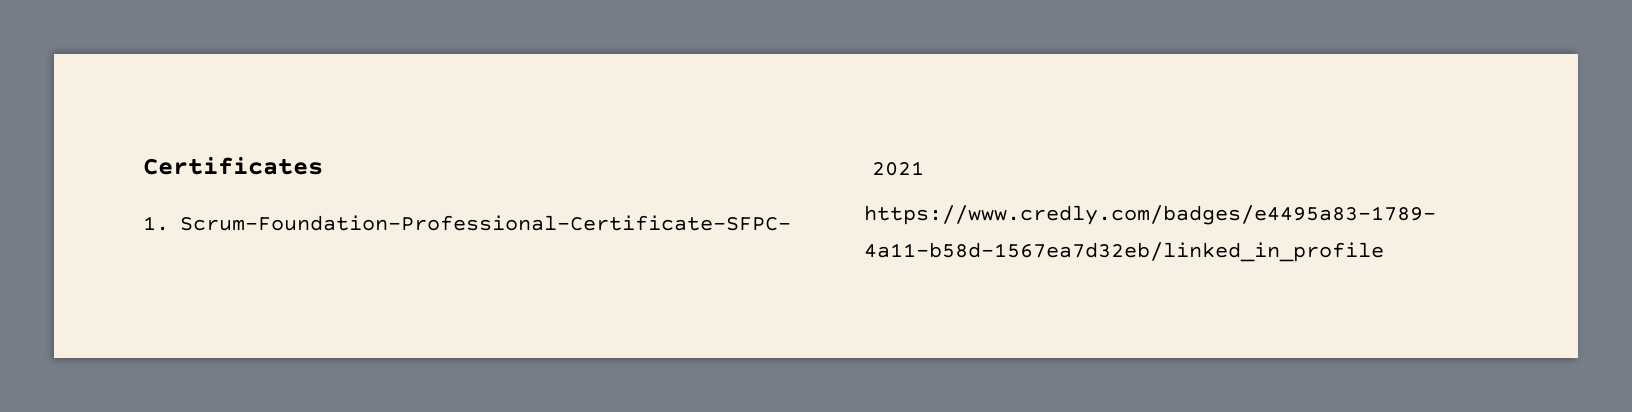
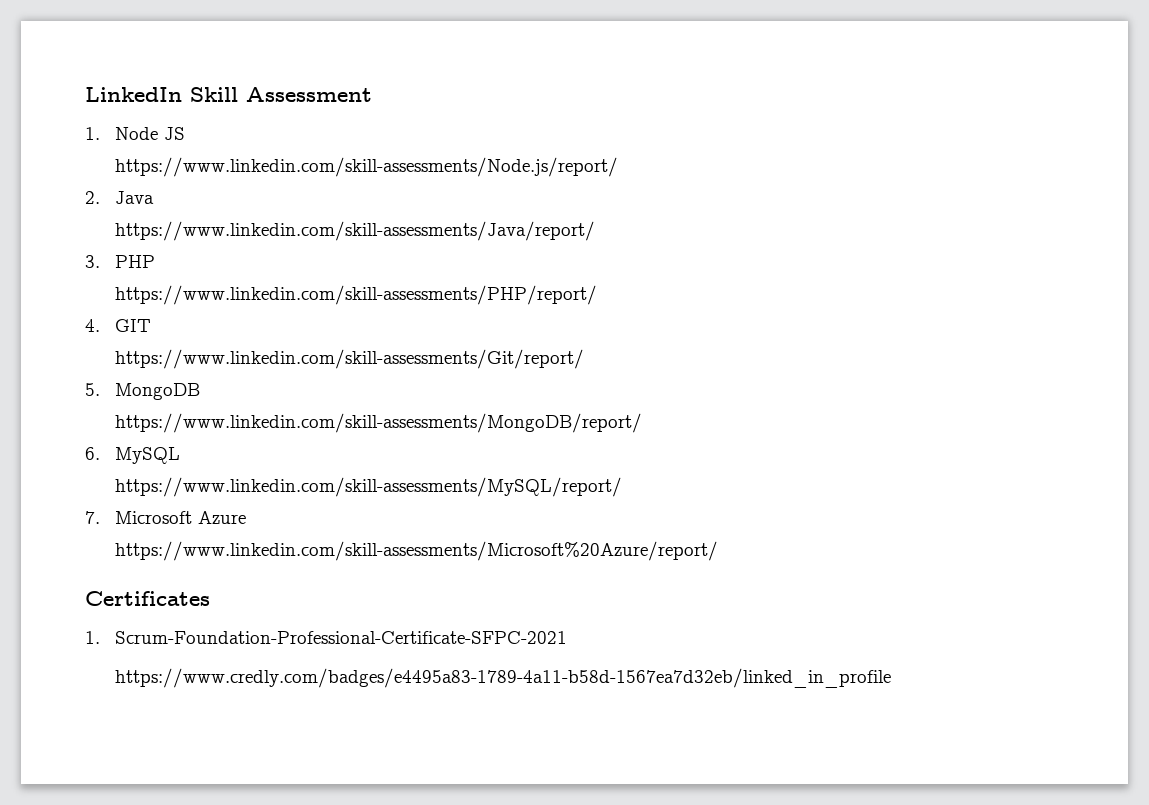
(143, 166) none -> [85,87,372,102] [85,127,185,140] [114,157,618,177] [85,191,154,204] [114,221,595,241] [85,255,155,268] [114,285,597,305] [85,319,151,332] [114,349,584,369] [85,383,200,400] [114,413,642,433] [85,447,180,464] [114,477,622,497] [85,511,246,524] [114,541,718,561] LinkedIn Skill Assessment // 1. Node JS // https://www.linkedin.com/skill-assessments/Node.js/report/ // 2. Java // https://www.linkedin.com/skill-assessments/Java/report/ // 3. PHP // https://www.linkedin.com/skill-assessments/PHP/report/ // 4. GIT // https://www.linkedin.com/skill-assessments/Git/report/ // 5. MongoDB // https://www.linkedin.com/skill-assessments/MongoDB/report/ // 6. MySQL // https://www.linkedin.com/skill-assessments/MySQL/report/ // 7. Microsoft Azure // https://www.linkedin.com/skill-assessments/Microsoft%20Azure/report/ //

